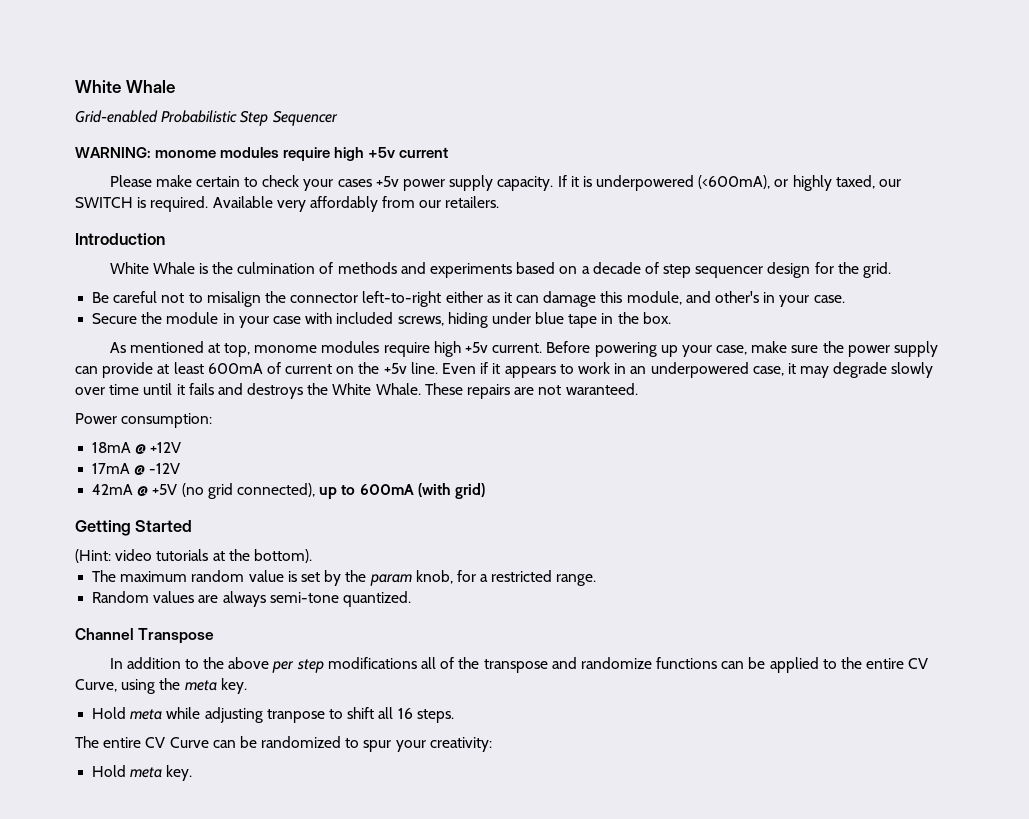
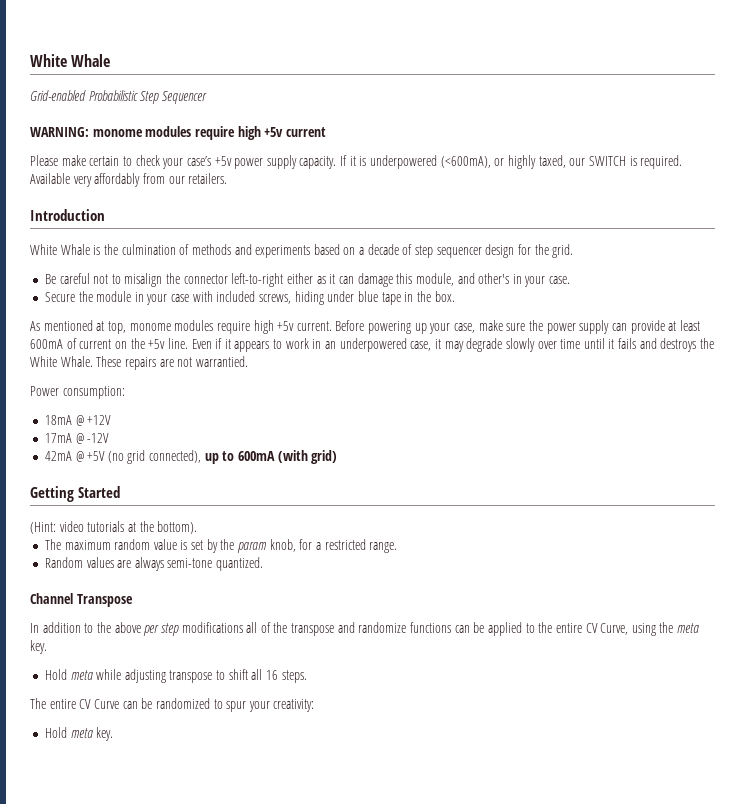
[337,179,372,187] cases -> [186,156,211,166] case’s
[565,383,638,395] waranteed. -> [195,356,248,367] warrantied.
[266,709,325,723] tranpose -> [169,670,213,683] transpose

